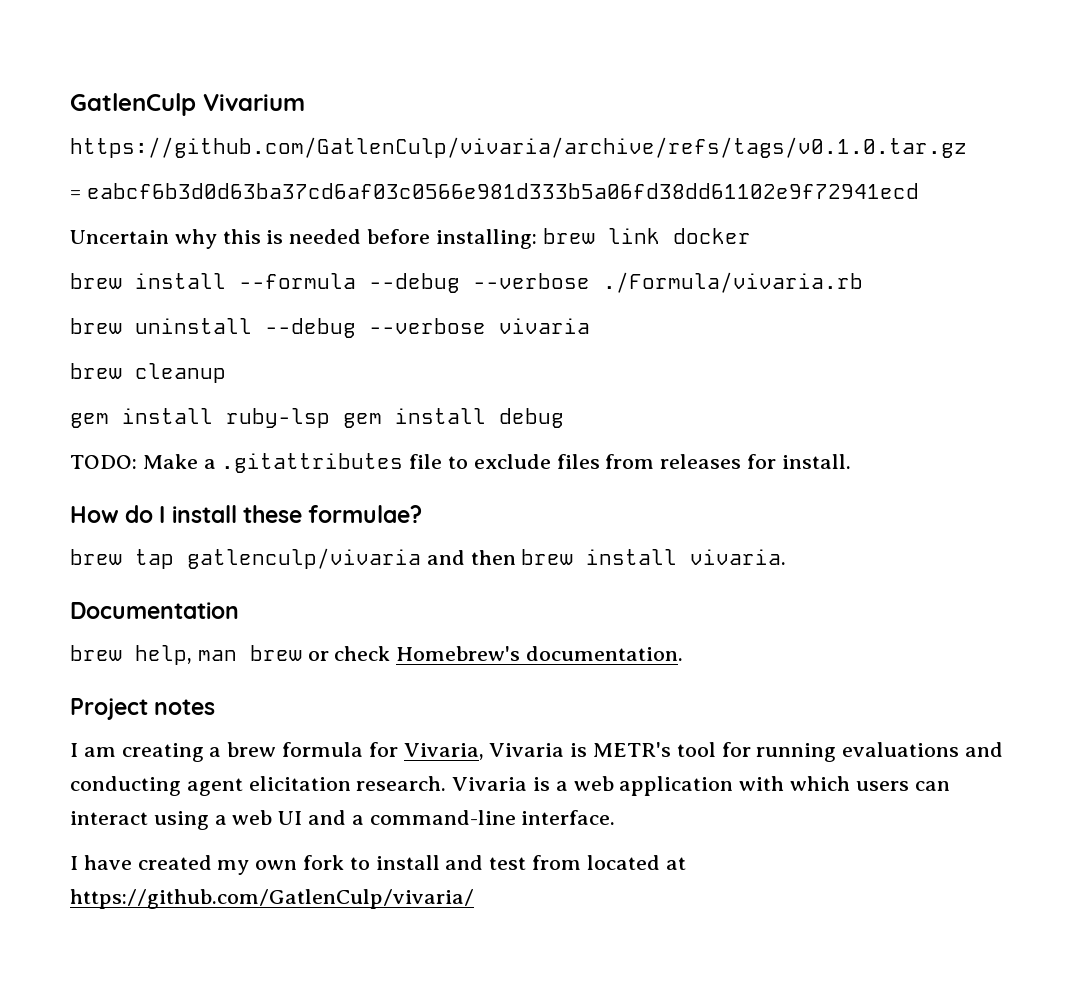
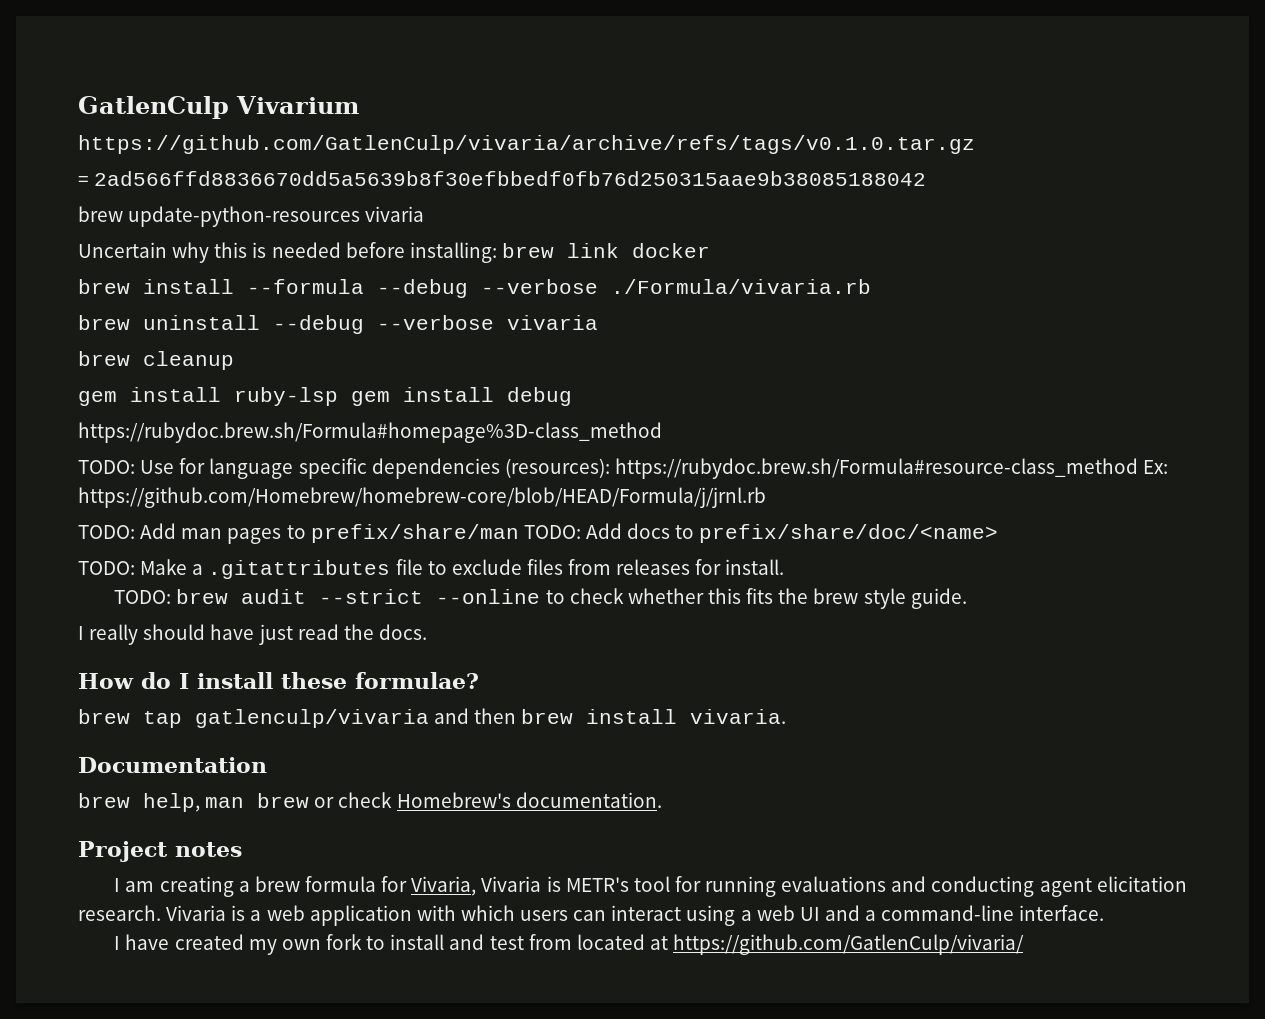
[86,183,919,199] eabcf6b3d0d63ba37cd6af03c0566e981d333b5a06fd38dd61102e9f72941ecd -> [94,171,927,186] [78,206,425,227] 2ad566ffd8836670dd5a5639b8f30efbbedf0fb76d250315aae9b38085188042 // brew update-python-resources vivaria
(564, 418) none -> [78,422,662,443] [78,458,1169,479] [78,487,766,508] [78,523,999,544] // https://rubydoc.brew.sh/Formula#homepage%3D-class_method // TODO: Use for language specific dependencies (resources): https://rubydoc.brew.sh/Formula#resource-class_method Ex: https://github.com/Homebrew/homebrew-core/blob/HEAD/Formula/j/jrnl.rb // TODO: Add man pages to prefix/share/man TODO: Add docs to prefix/share/doc/<name>
(851, 461) none -> [114,588,967,609] [78,624,427,645] // TODO: brew audit --strict --online to check whether this fits the brew style guide. // I really should have just read the docs.

